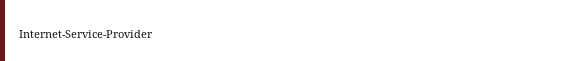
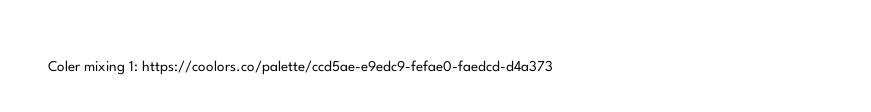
[19,30,153,38] Internet-Service-Provider -> [48,60,554,75] Coler mixing 1: https://coolors.co/palette/ccd5ae-e9edc9-fefae0-faedcd-d4a373

